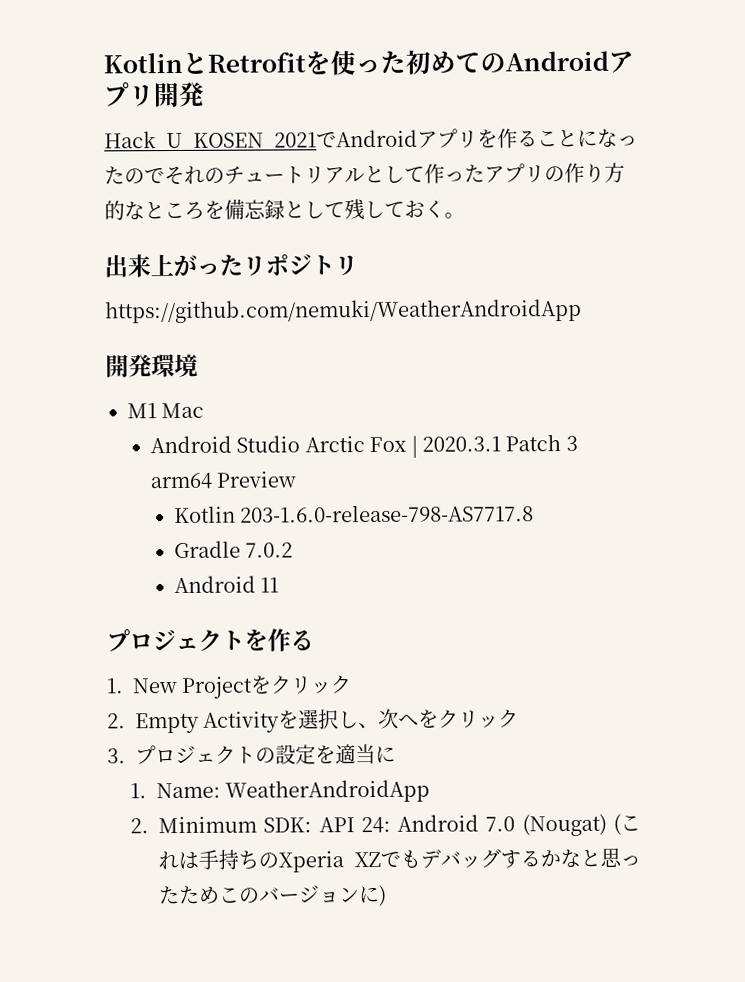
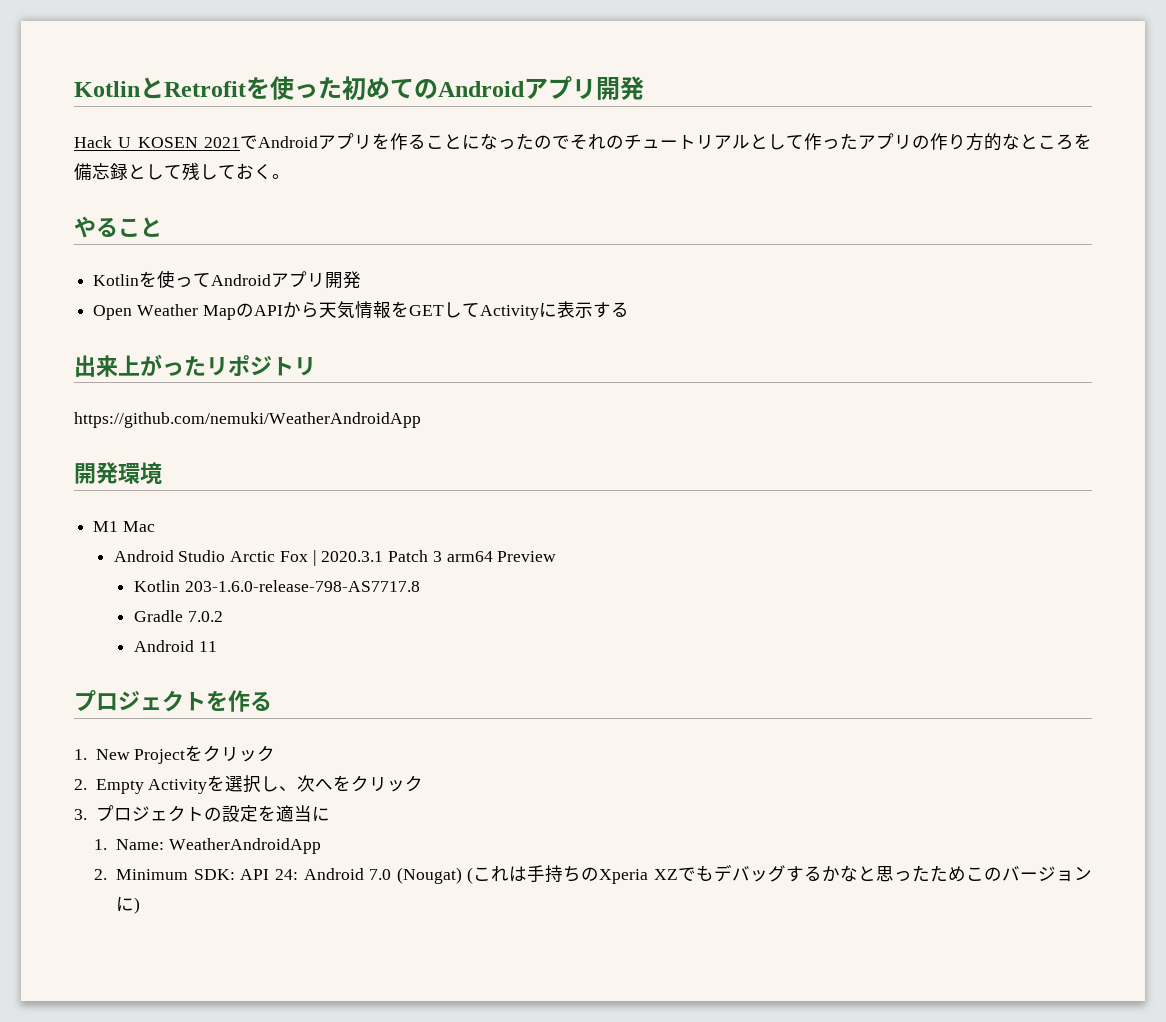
(465, 215) none -> [74,216,162,238] [93,270,362,289] [93,301,629,320] // やること // Kotlinを使ってAndroidアプリ開発 // Open Weather MapのAPIから天気情報をGETしてActivityに表示する

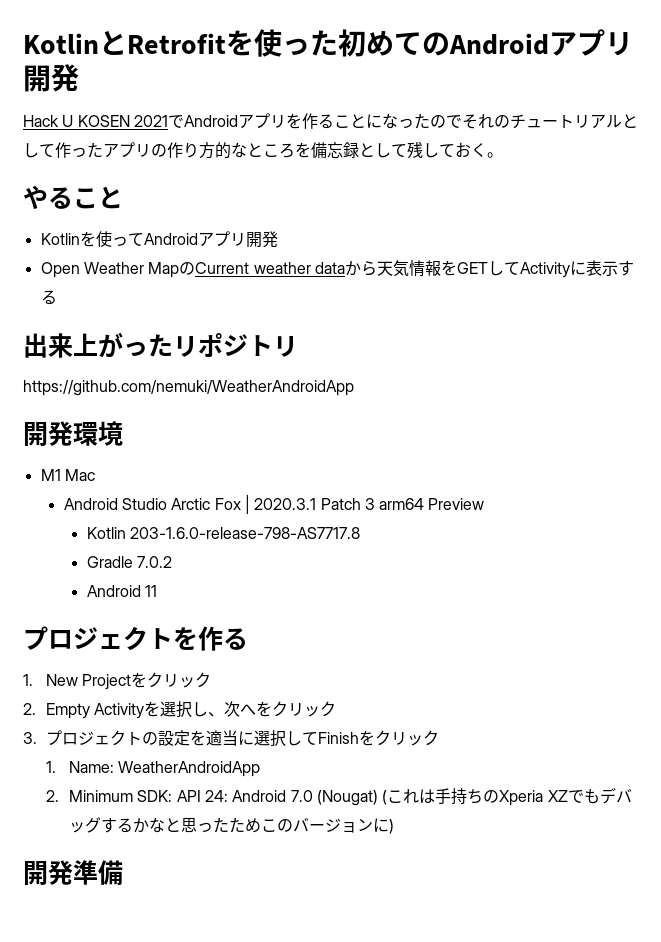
[253,305,283,316] API -> [195,262,345,274] Current weather data
(330, 814) none -> [253,730,439,747] 選択してFinishをクリック
(141, 905) none -> [23,860,123,885] // 開発準備

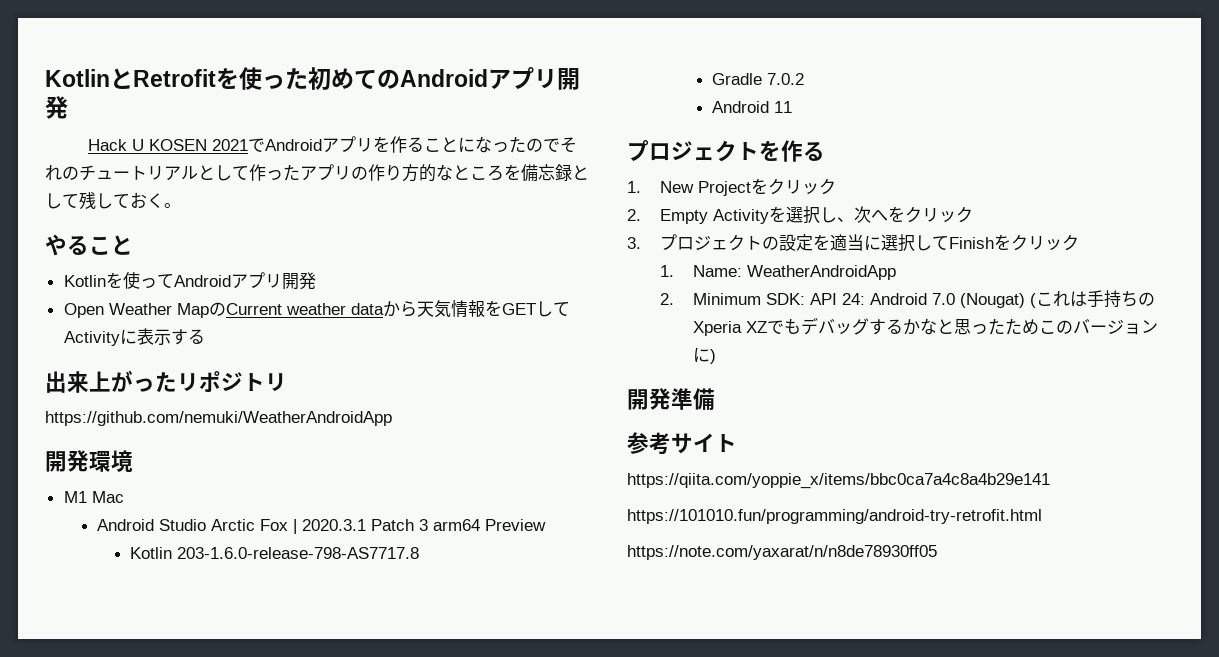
(123, 872) none -> [627,432,737,455] [627,473,1050,489] [627,509,1042,524] [627,545,937,560] // 参考サイト // https://qiita.com/yoppie_x/items/bbc0ca7a4c8a4b29e141 // https://101010.fun/programming/android-try-retrofit.html // https://note.com/yaxarat/n/n8de78930ff05

